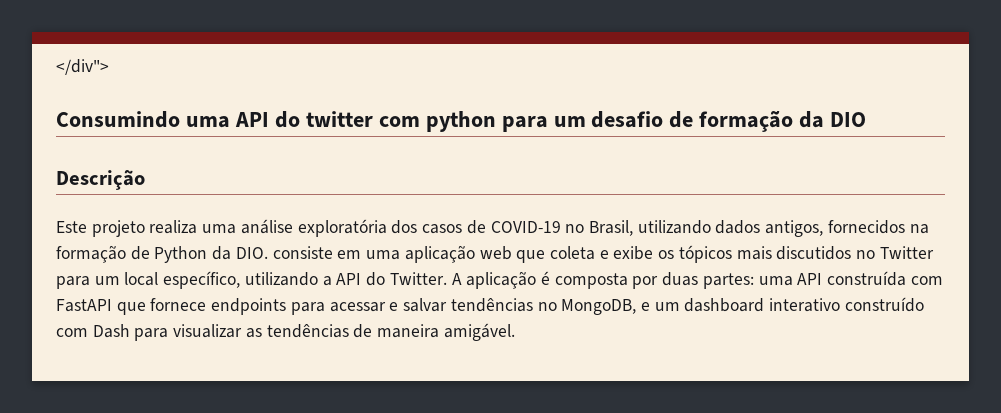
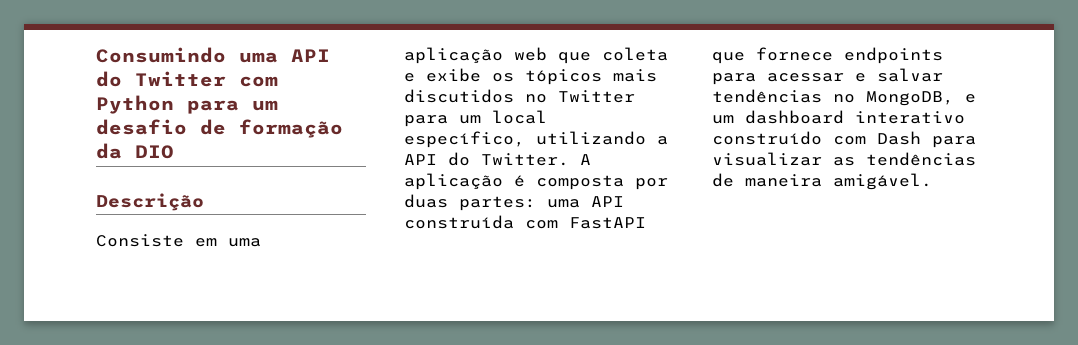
[56,59,109,75] </div"> // -> (96, 55) none
[305,111,496,132] twitter com python -> [135,71,278,87] [96,95,174,114] Twitter com Python
[56,219,929,237] [56,245,333,263] Este projeto realiza uma análise exploratória dos casos de COVID-19 no Brasil, utilizando dados antigos, fornecidos na formação de Python da DIO. consiste -> [96,234,184,247] Consiste

